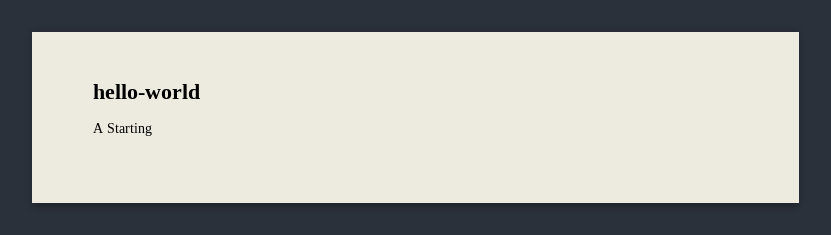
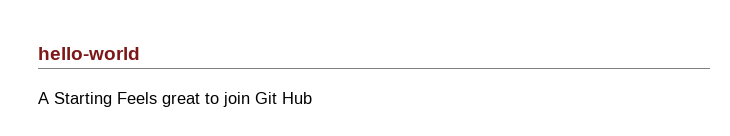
(152, 129) none -> [117,92,312,107] Feels great to join Git Hub

